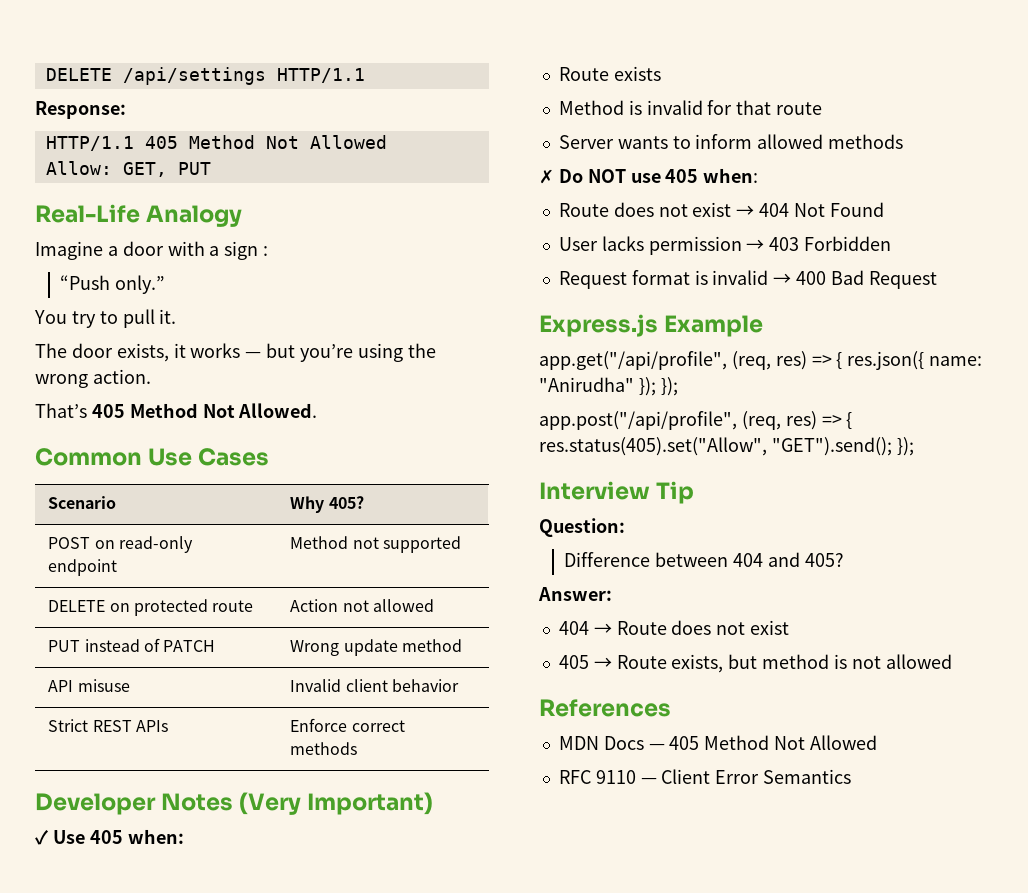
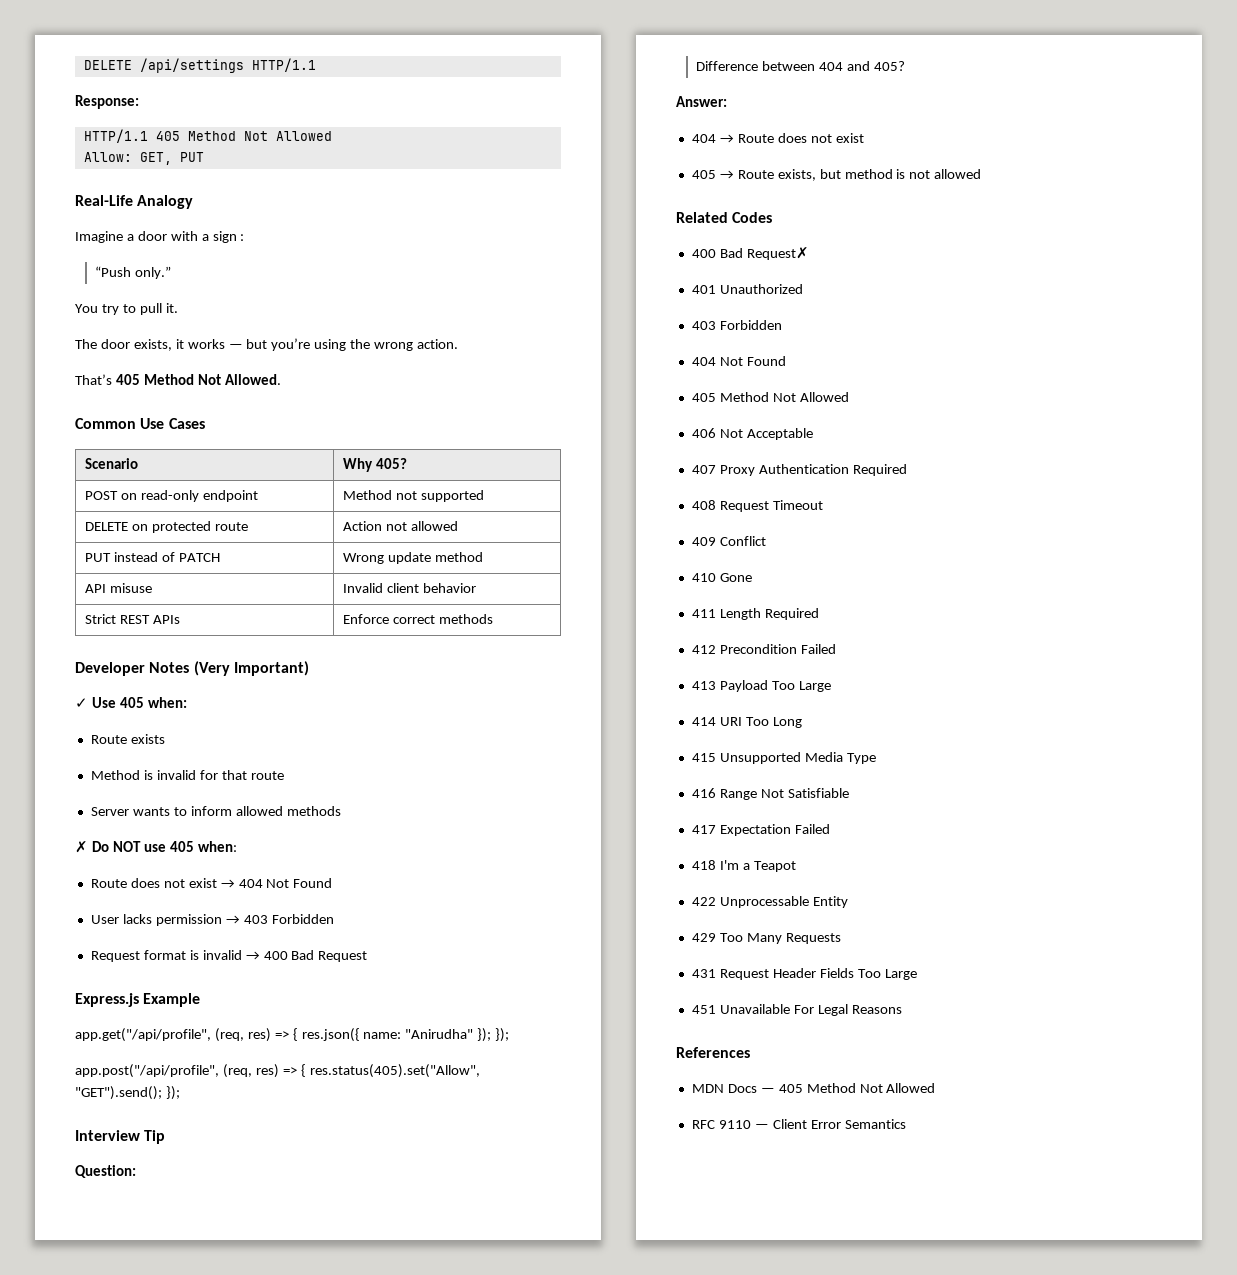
(952, 661) none -> [676,212,773,223] [691,247,809,260] [691,284,803,294] [691,320,782,330] [691,356,786,366] [691,392,849,402] [691,428,813,440] [691,464,907,476] [691,500,823,512] [691,536,766,546] [691,573,752,582] [691,608,819,620] [691,644,836,654] [691,680,831,692] [691,717,802,728] [691,752,876,764] [691,788,849,800] [691,824,830,836] [691,860,796,872] [691,896,848,908] [691,933,841,944] [691,968,917,980] [691,1004,902,1016] // Related Codes // 400 Bad Request✗ // 401 Unauthorized // 403 Forbidden // 404 Not Found // 405 Method Not Allowed // 406 Not Acceptable // 407 Proxy Authentication Required // 408 Request Timeout // 409 Conflict // 410 Gone // 411 Length Required // 412 Precondition Failed // 413 Payload Too Large // 414 URI Too Long // 415 Unsupported Media Type // 416 Range Not Satisfiable // 417 Expectation Failed // 418 I'm a Teapot // 422 Unprocessable Entity // 429 Too Many Requests // 431 Request Header Fields Too Large // 451 Unavailable For Legal Reasons

